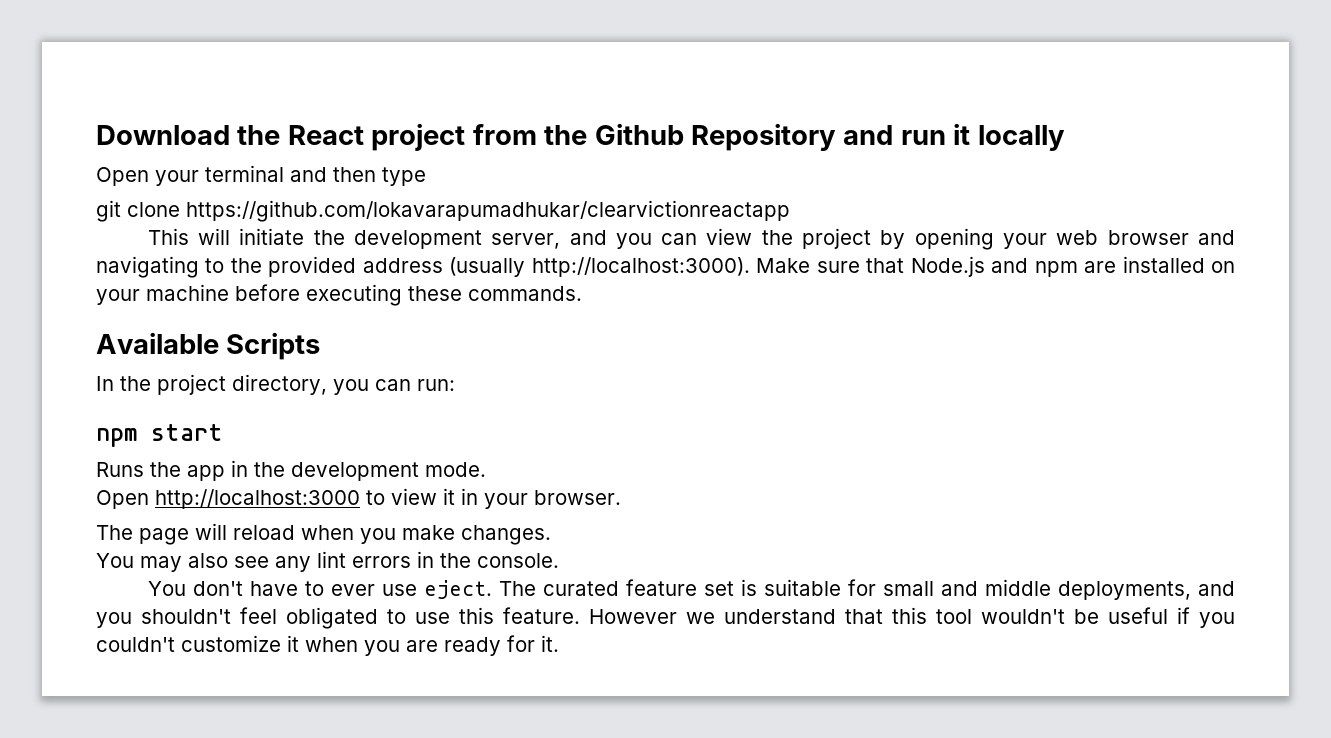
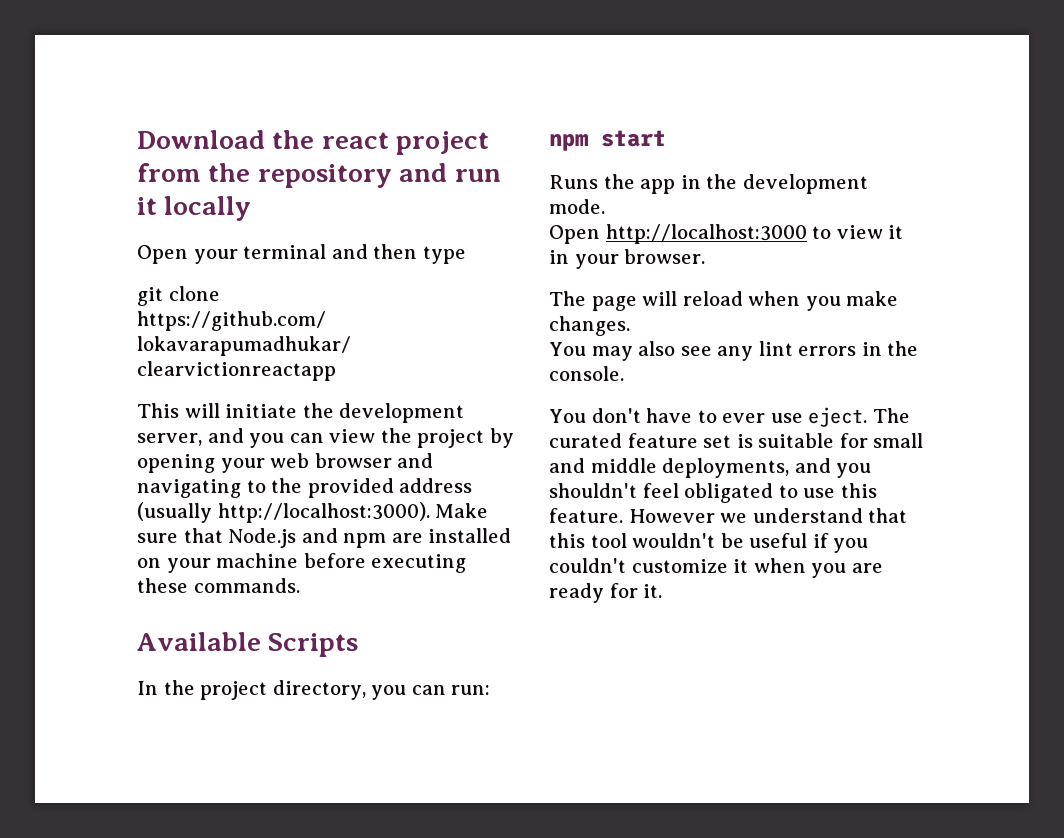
[287,125,364,145] React -> [321,132,389,149] react
[594,123,836,151] Github Repository -> [257,164,392,188] repository

